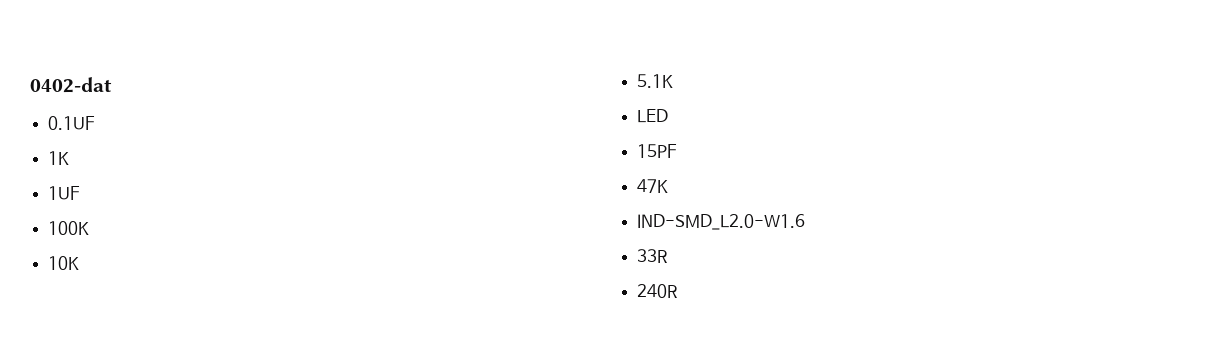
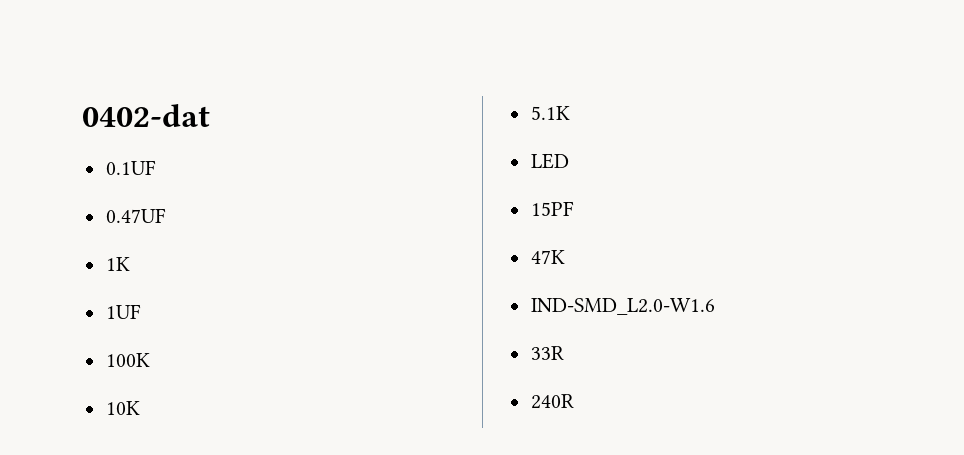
(96, 123) none -> [105,208,166,223] // 0.47UF

